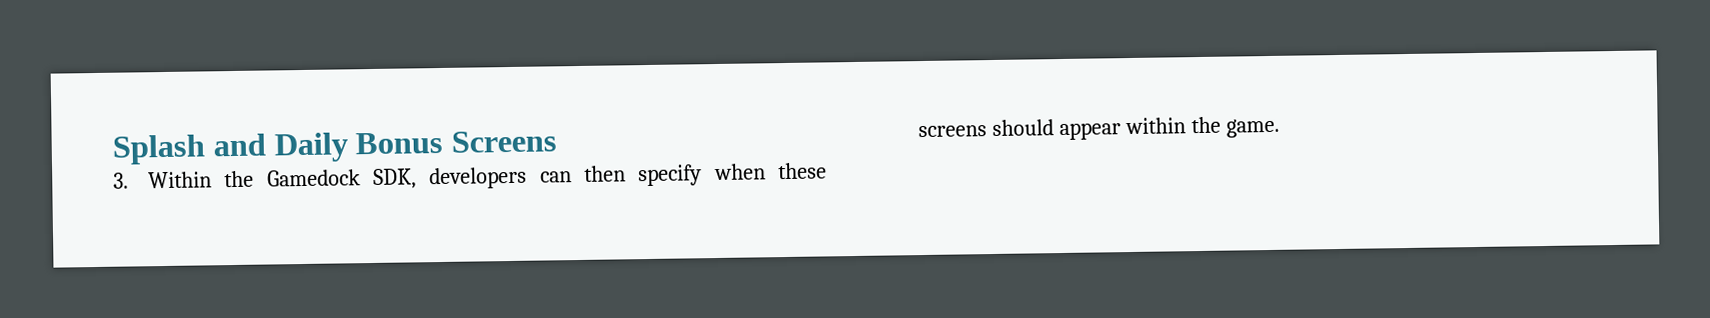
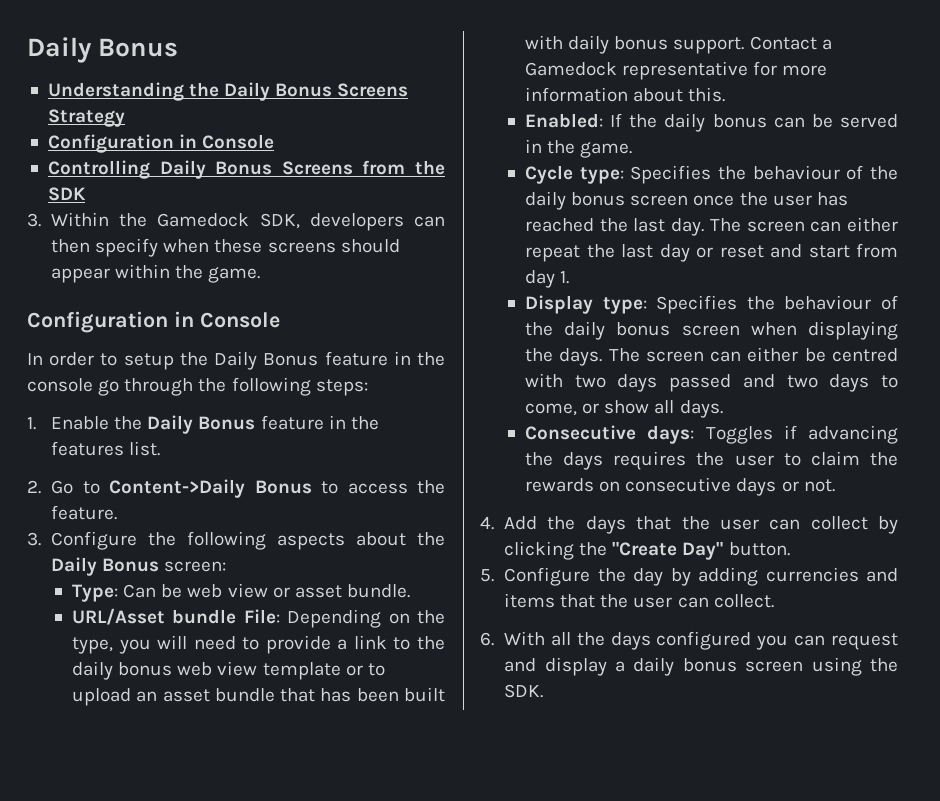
[112,130,558,165] Splash and Daily Bonus Screens -> [27,37,179,63] [47,82,409,101] [47,109,125,127] [47,134,275,153] [47,160,445,179] [47,187,86,201] Daily Bonus // Understanding the Daily Bonus Screens Strategy // Configuration in Console // Controlling Daily Bonus Screens from the SDK
(1280, 128) none -> [27,311,280,333] [27,351,446,370] [27,377,368,396] [27,415,379,434] [51,441,161,456] [27,479,446,498] [51,505,118,520] [27,531,445,550] [51,557,227,576] [71,583,410,602] [71,608,446,628] [71,635,446,654] [71,661,385,680] [71,687,446,706] [524,35,832,54] [524,61,828,80] [524,87,726,102] [524,113,898,132] [524,139,633,158] [524,165,899,184] [524,191,848,210] [524,217,898,236] [524,243,898,262] [524,270,570,288] [524,295,898,314] [524,321,899,340] [524,347,898,366] [524,373,898,392] [524,400,723,418] [524,425,898,444] [524,451,898,470] [524,477,835,496] [480,516,898,534] [504,541,790,560] [480,567,899,586] [504,593,774,608] [480,631,898,650] [504,657,898,676] [504,684,544,698] // Configuration in Console // In order to setup the Daily Bonus feature in the console go through the following steps: // 1. Enable the Daily Bonus feature in the features list. // 2. Go to Content->Daily Bonus to access the feature. // 3. Configure the following aspects about the Daily Bonus screen: // Type: Can be web view or asset bundle. // URL/Asset bundle File: Depending on the type, you will need to provide a link to the daily bonus web view template or to upload an asset bundle that has been built with daily bonus support. Contact a Gamedock representative for more information about this. // Enabled: If the daily bonus can be served in the game. // Cycle type: Specifies the behaviour of the daily bonus screen once the user has reached the last day. The screen can either repeat the last day or reset and start from day 1. // Display type: Specifies the behaviour of the daily bonus screen when displaying the days. The screen can either be centred with two days passed and two days to come, or show all days. // Consecutive days: Toggles if advancing the days requires the user to claim the rewards on consecutive days or not. // 4. Add the days that the user can collect by clicking the "Create Day" button. // 5. Configure the day by adding currencies and items that the user can collect. // 6. With all the days configured you can request and display a daily bonus screen using the SDK.

